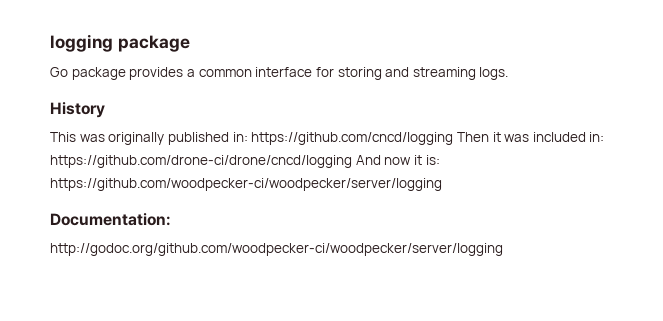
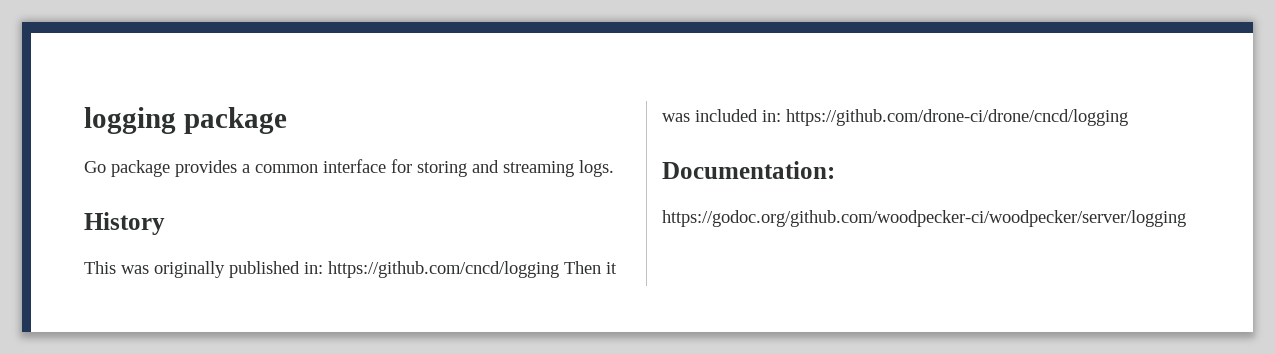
[355,155,440,165] [50,178,442,191] And now it is: https://github.com/woodpecker-ci/woodpecker/server/logging -> (1128, 117) none
[50,243,503,256] http://godoc.org/github.com/woodpecker-ci/woodpecker/server/logging -> [662,210,1186,227] https://godoc.org/github.com/woodpecker-ci/woodpecker/server/logging

